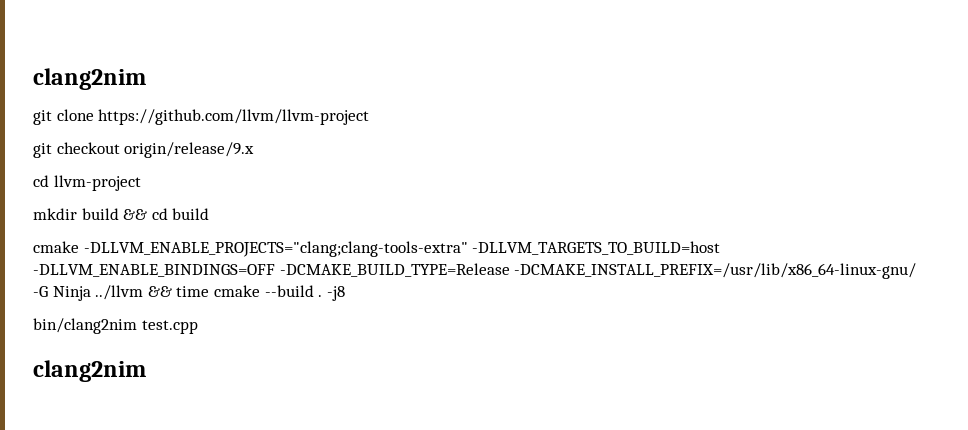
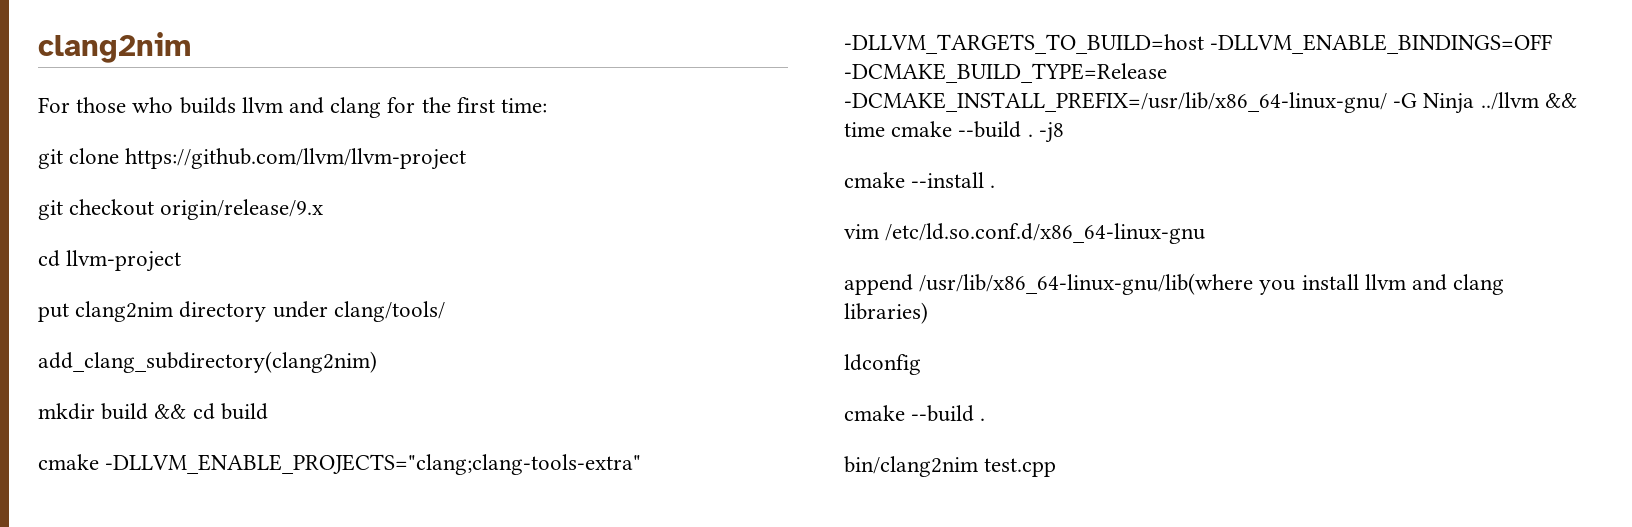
[33,68,146,90] clang2nim -> [38,32,191,63] [38,97,548,118] clang2nim // For those who builds llvm and clang for the first time:
(141, 183) none -> [38,301,445,322] [38,351,377,373] // put clang2nim directory under clang/tools/ // add_clang_subdirectory(clang2nim)
(345, 293) none -> [844,172,996,188] [844,223,1206,244] [844,273,1505,295] [844,302,928,324] [844,354,921,375] [844,405,986,422] // cmake --install . // vim /etc/ld.so.conf.d/x86_64-linux-gnu // append /usr/lib/x86_64-linux-gnu/lib(where you install llvm and clang libraries) // ldconfig // cmake --build .
[33,360,146,382] // clang2nim -> (1057, 467) none

